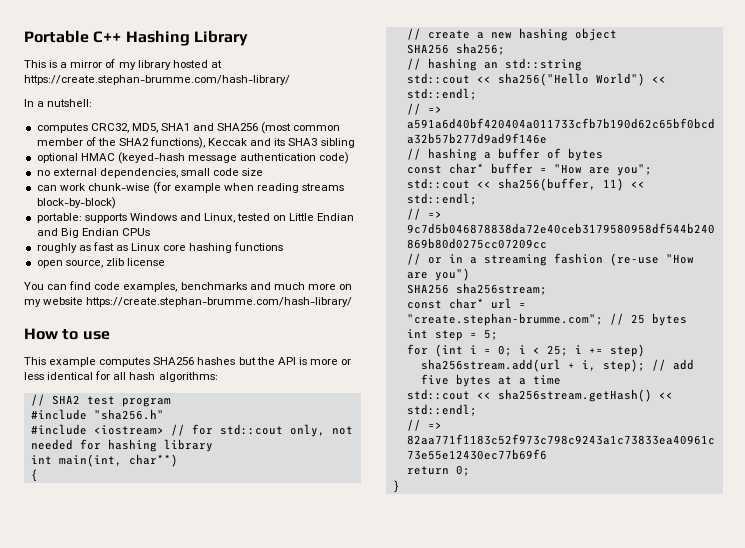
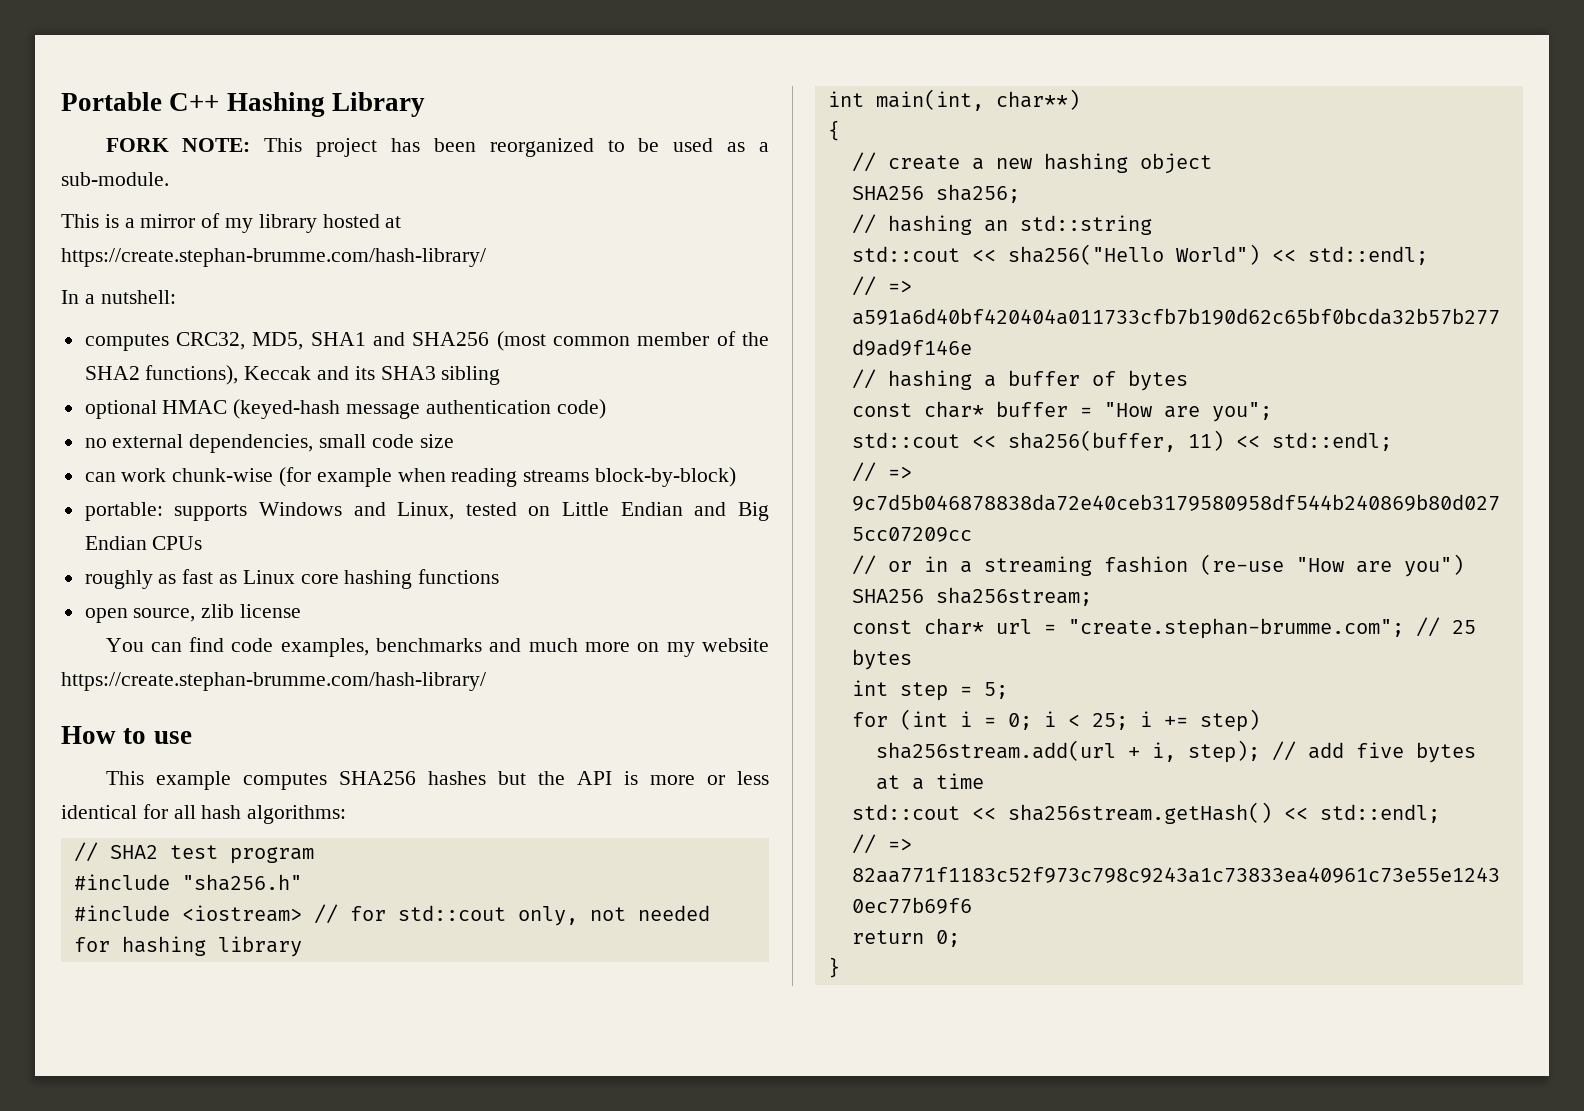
(248, 38) none -> [105,138,769,157] [61,172,169,186] // FORK NOTE: This project has been reorganized to be used as a sub-module.

